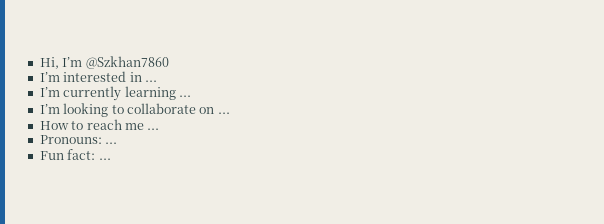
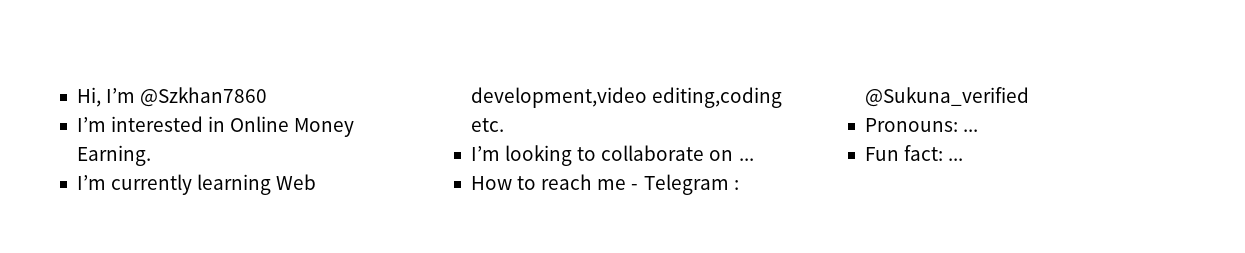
[144,80,157,82] ... -> [230,116,355,137] [76,145,151,166] Online Money Earning.
[178,95,191,97] ... -> [276,174,317,190] [470,87,783,108] [470,118,504,132] Web development,video editing,coding etc.
[147,128,160,130] ... -> [631,174,739,195] [864,87,1029,107] - Telegram : @Sukuna_verified

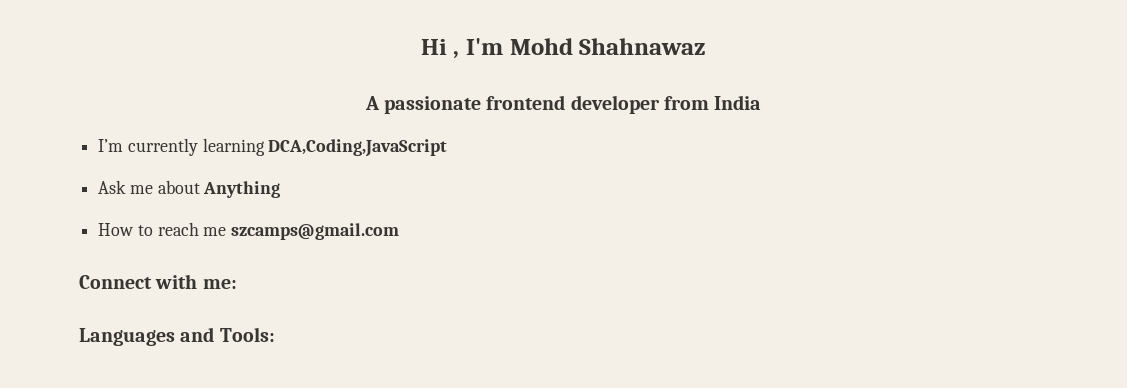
[76,87,268,107] [76,116,355,137] [76,145,151,166] [76,174,317,195] [470,87,783,108] [470,118,504,132] [470,145,754,166] [470,174,739,195] [864,87,1029,107] [864,118,979,132] [864,145,964,161] Hi, I’m @Szkhan7860 // I’m interested in Online Money Earning. // I’m currently learning Web development,video editing,coding etc. // I’m looking to collaborate on ... // How to reach me - Telegram : @Sukuna_verified // Pronouns: ... // Fun fact: ... -> [420,38,707,59] [364,95,762,114] [98,138,448,157] [98,180,281,198] [98,222,400,240] [79,274,237,289] [79,327,275,346] Hi , I'm Mohd Shahnawaz // A passionate frontend developer from India // I’m currently learning DCA,Coding,JavaScript // Ask me about Anything // How to reach me szcamps@gmail.com // Connect with me: // Languages and Tools:

